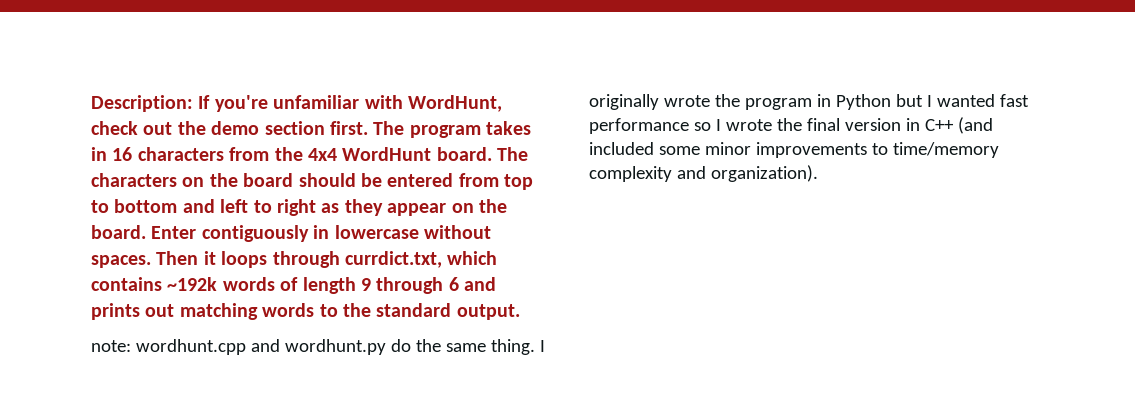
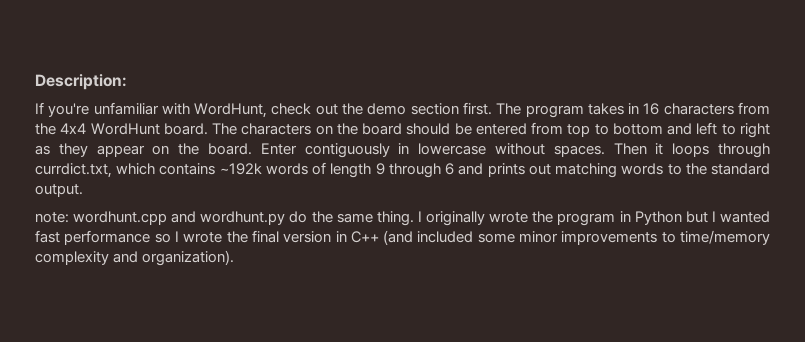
(193, 103) none -> (127, 82) //

